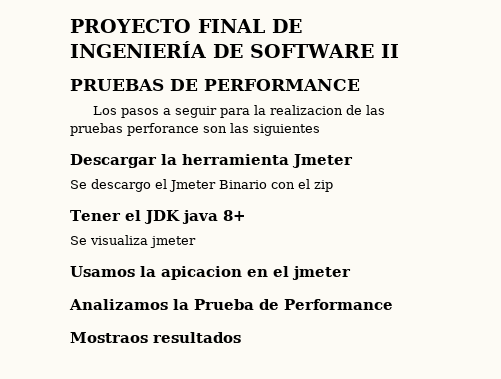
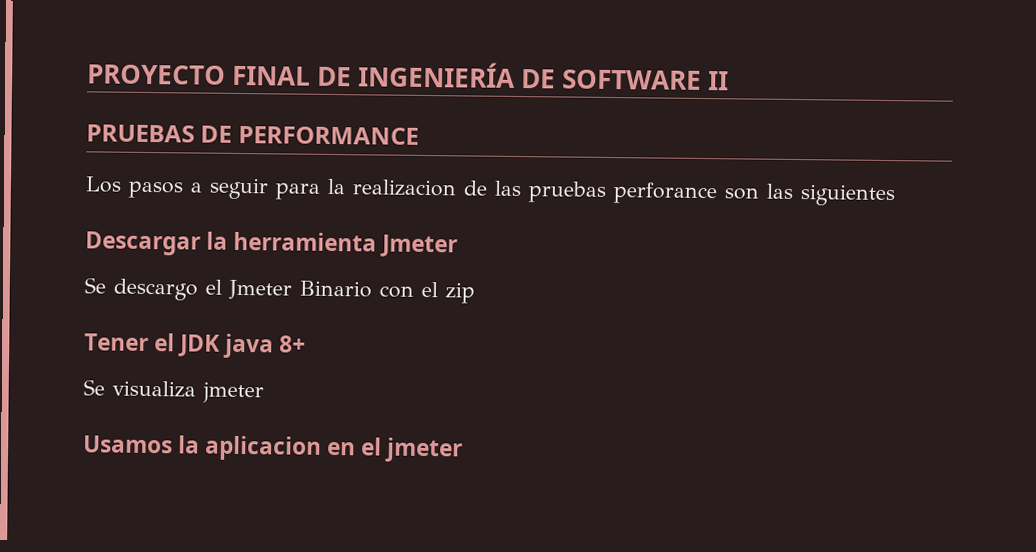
[161,266,242,280] apicacion -> [204,435,323,461] aplicacion
[69,299,393,310] [70,332,241,343] // Analizamos la Prueba de Performance // Mostraos resultados -> (464, 450) none

